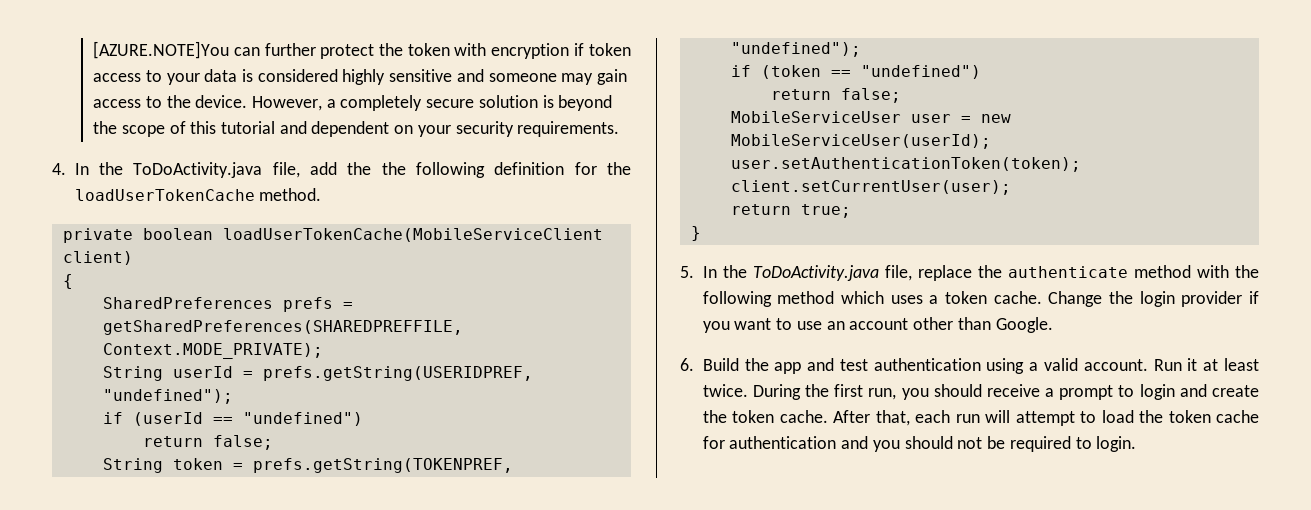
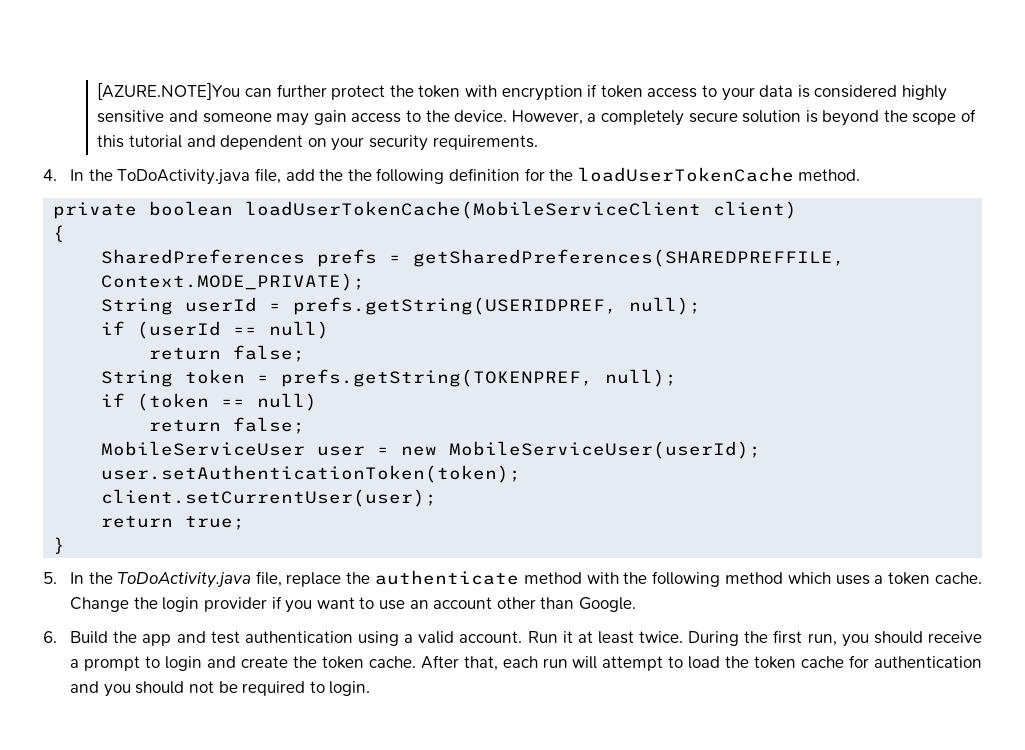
[102,389,233,404] "undefined"); -> [629,297,702,315] null);
[242,412,363,426] "undefined") -> [269,321,330,339] null)
[730,42,861,57] "undefined"); -> [605,369,678,387] null);
[860,65,981,79] "undefined") -> [257,393,318,411] null)

